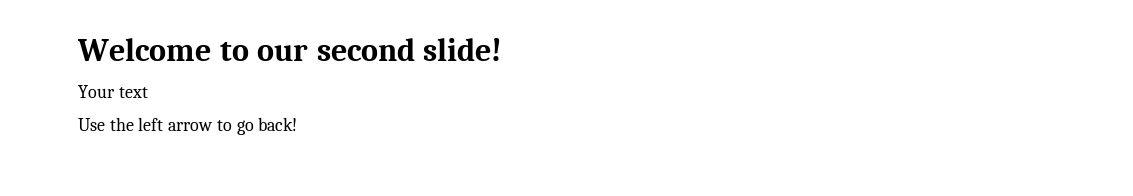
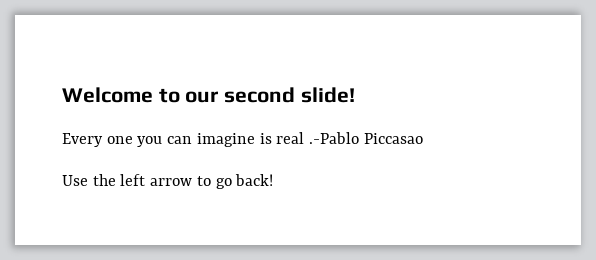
[78,85,148,98] Your text -> [62,132,423,147] Every one you can imagine is real .-Pablo Piccasao

